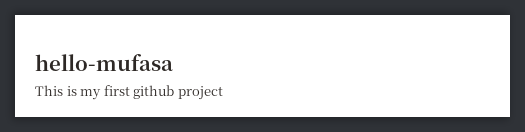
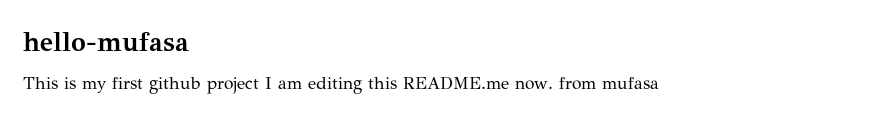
(223, 93) none -> [265,76,659,94] I am editing this README.me now. from mufasa

